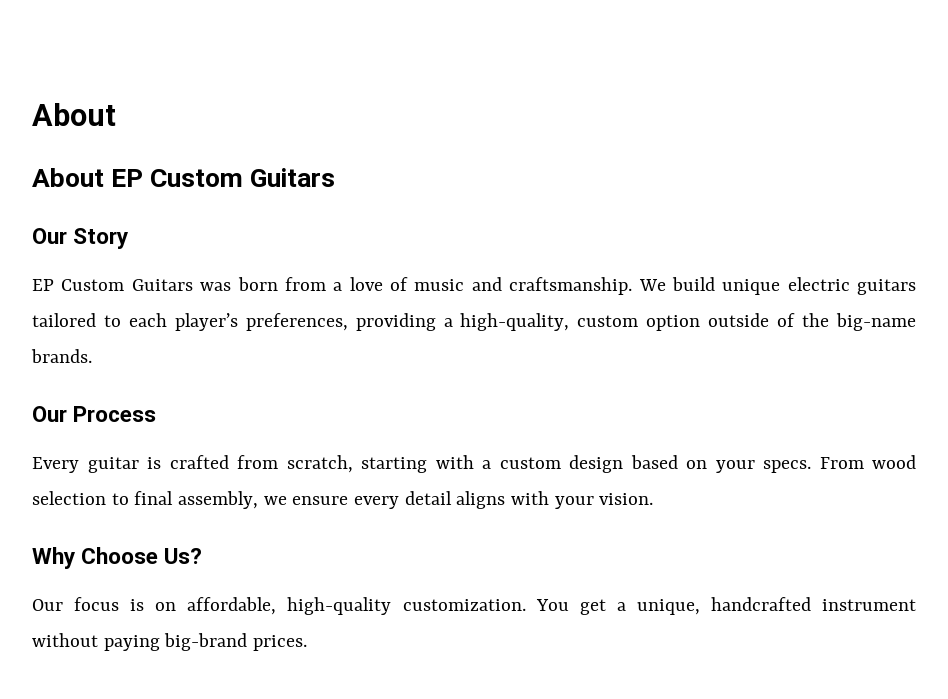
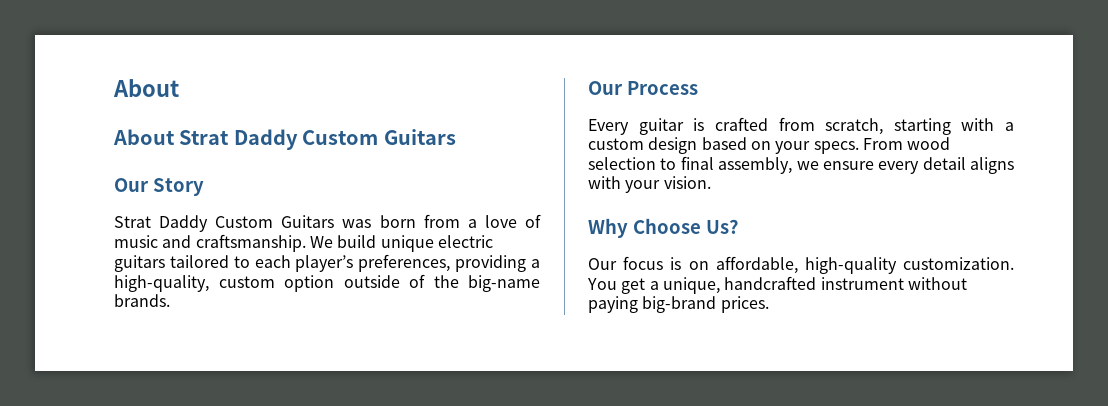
[111,169,144,187] EP -> [179,129,298,150] Strat Daddy
[32,279,54,291] EP -> [114,215,209,232] Strat Daddy

